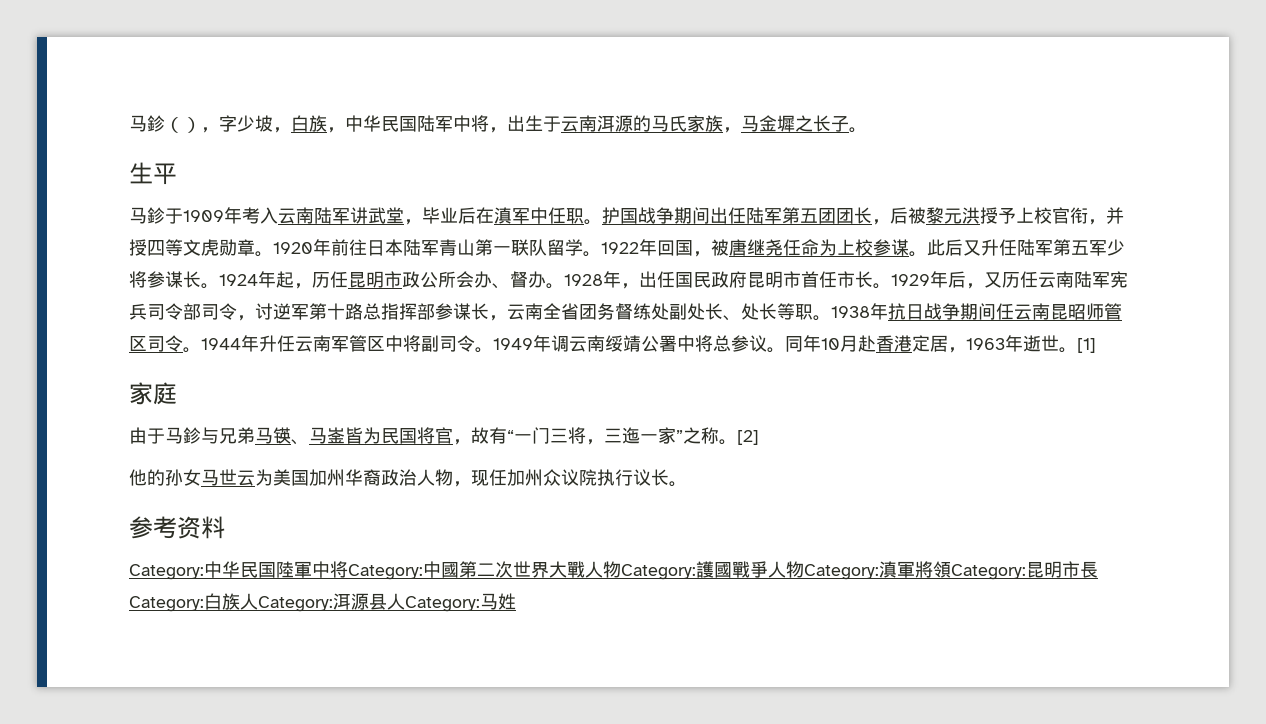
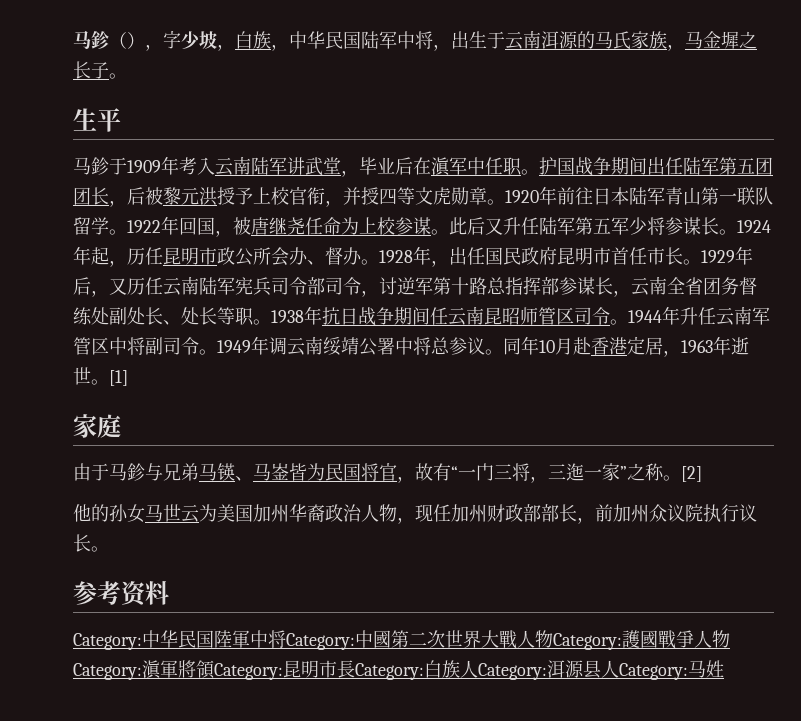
(543, 477) none -> [487,504,649,524] 财政部部长，前加州

